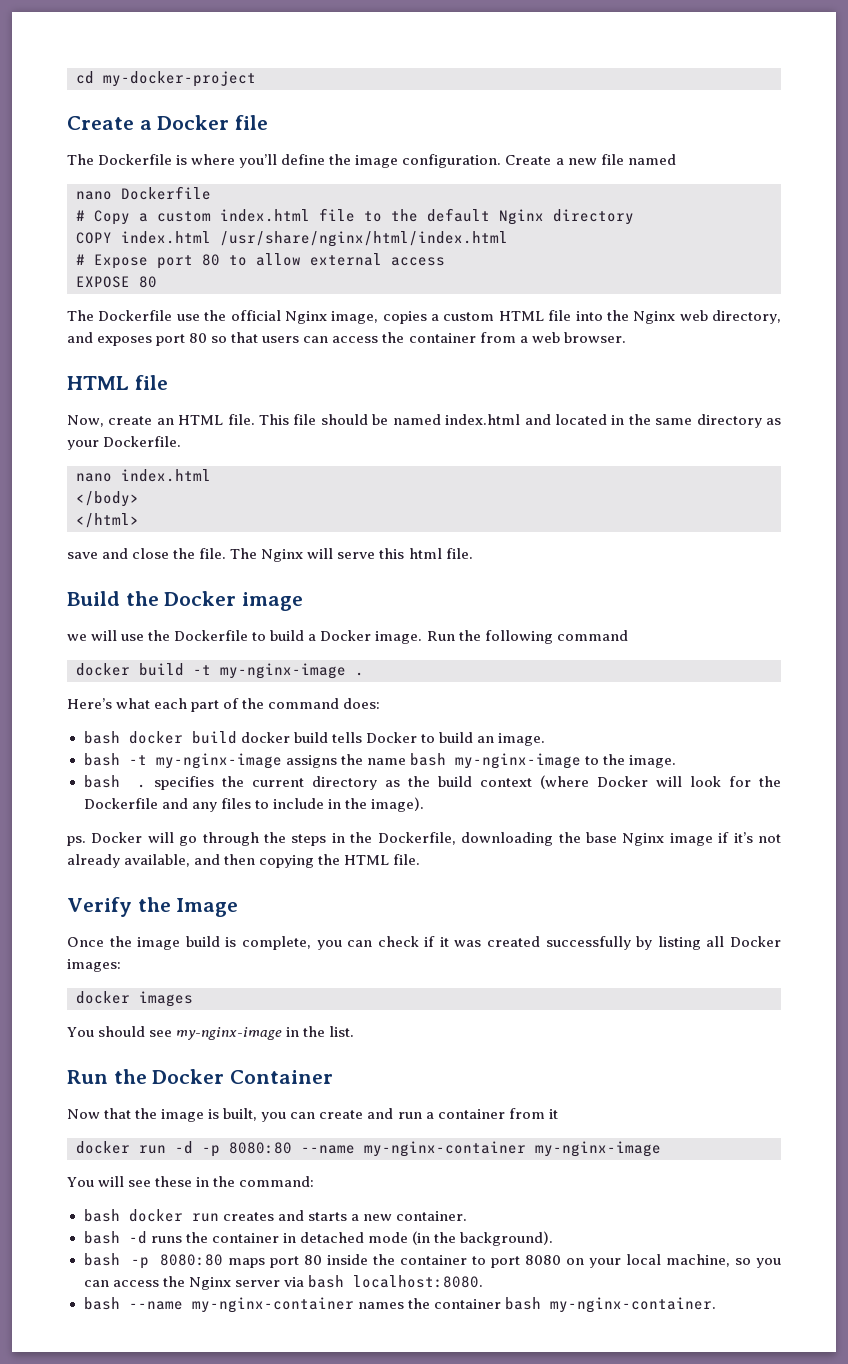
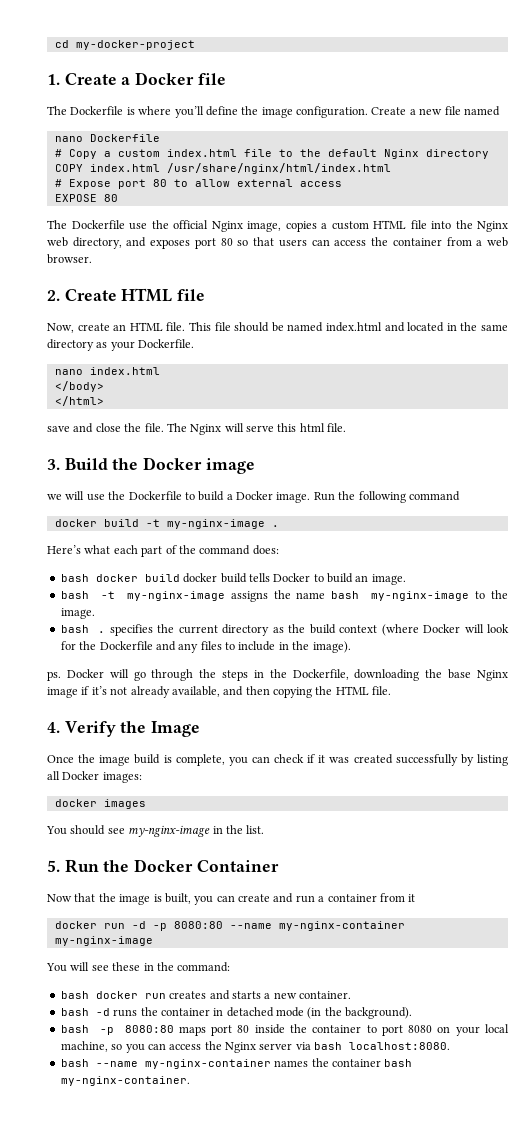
(256, 79) none -> [47,74,60,85] 1.
(626, 337) none -> [47,289,117,301] 2. Create
(473, 553) none -> [47,459,60,470] 3.
(421, 859) none -> [47,722,60,733] 4.
(355, 1031) none -> [47,860,60,872] 5.

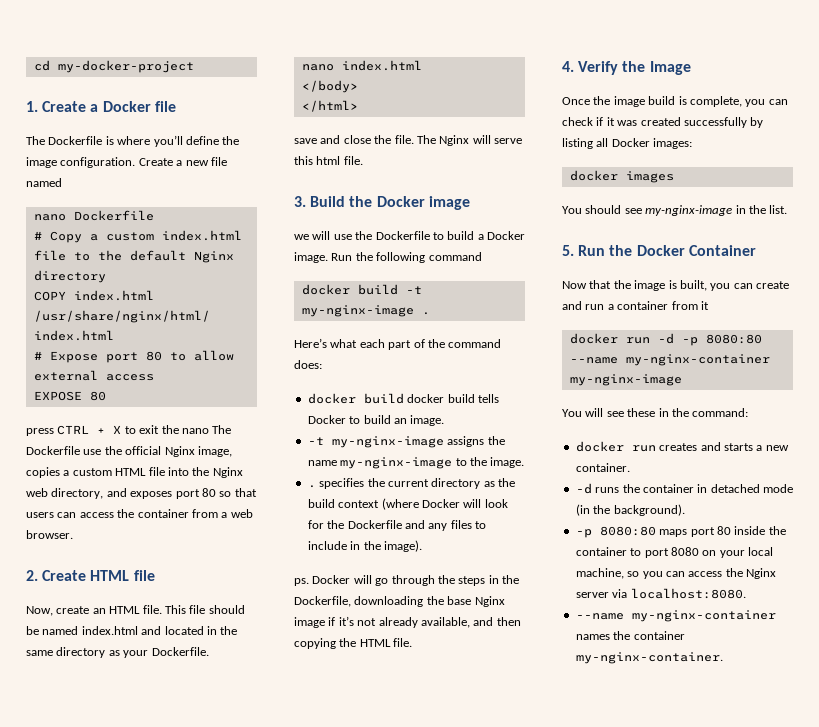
(118, 198) none -> [26,425,209,436] press CTRL + X to exit the nano
[60,574,89,582] bash -> (322, 364) none
[60,591,89,599] bash -> (445, 420) none
[331,591,360,599] bash -> (337, 463) none
[60,625,89,633] bash -> (525, 462) none
[60,991,89,999] bash -> (749, 412) none
[60,1008,89,1016] bash -> (630, 467) none
[60,1025,89,1033] bash -> (685, 510) none
[314,1042,343,1050] bash -> (628, 593) none
[60,1059,89,1067] bash -> (746, 593) none
[384,1059,413,1067] bash -> (685, 635) none

